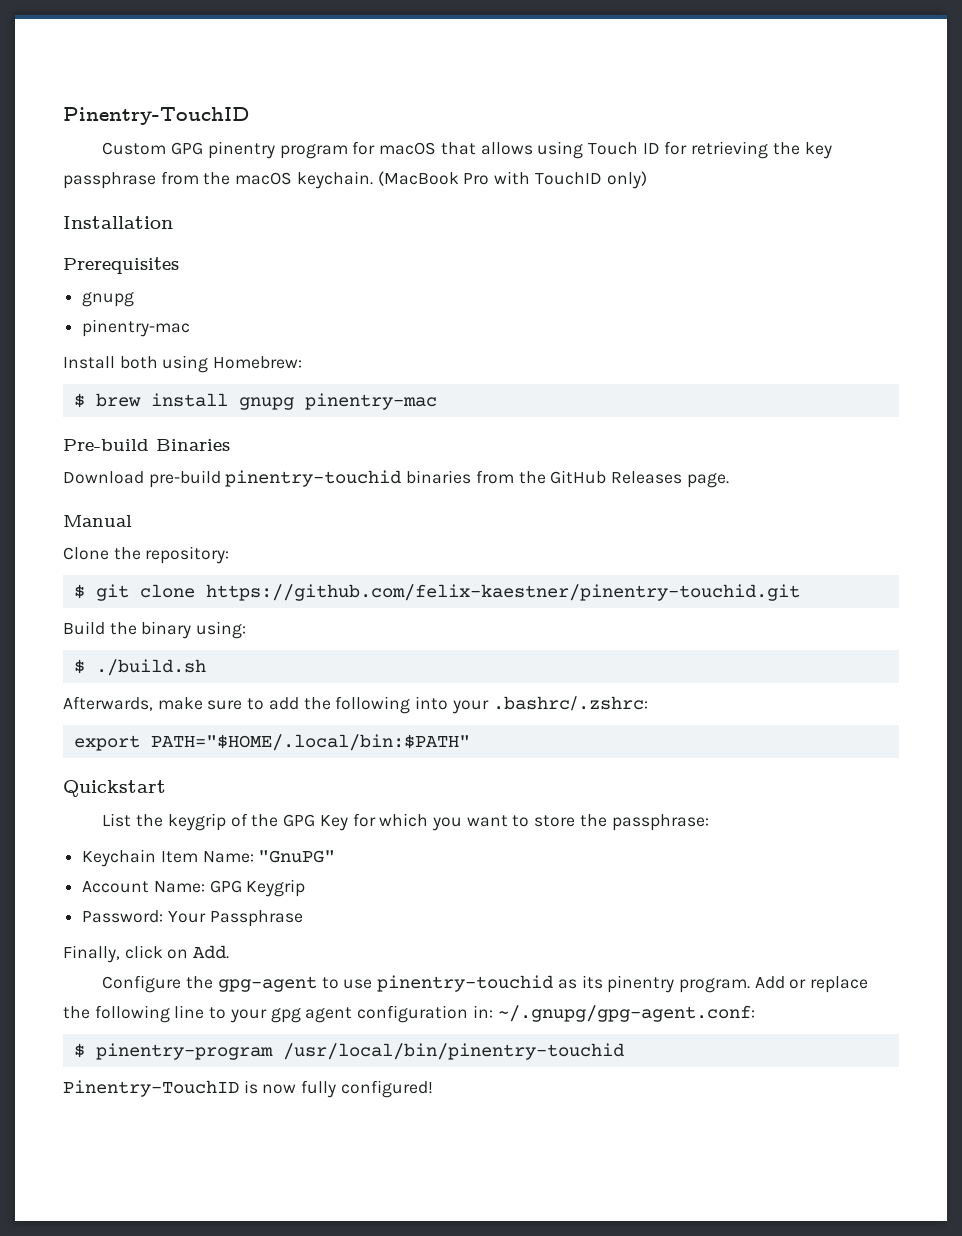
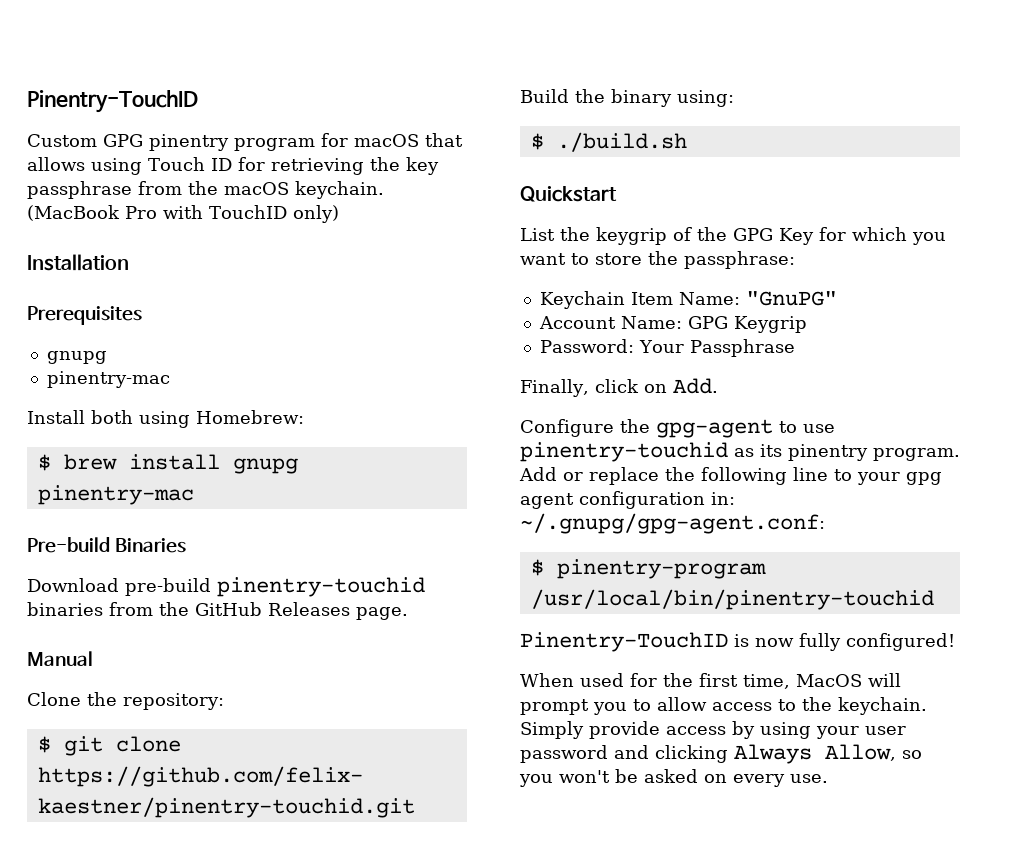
[63,696,648,714] [73,734,470,751] // Afterwards, make sure to add the following into your .bashrc/.zshrc: // export PATH="$HOME/.local/bin:$PATH" -> (687, 142) none
(433, 1089) none -> [520,673,901,689] [520,697,927,715] [520,721,906,739] [520,744,922,764] [519,769,828,787] // When used for the first time, MacOS will prompt you to allow access to the keychain. Simply provide access by using your user password and clicking Always Allow, so you won't be asked on every use.

